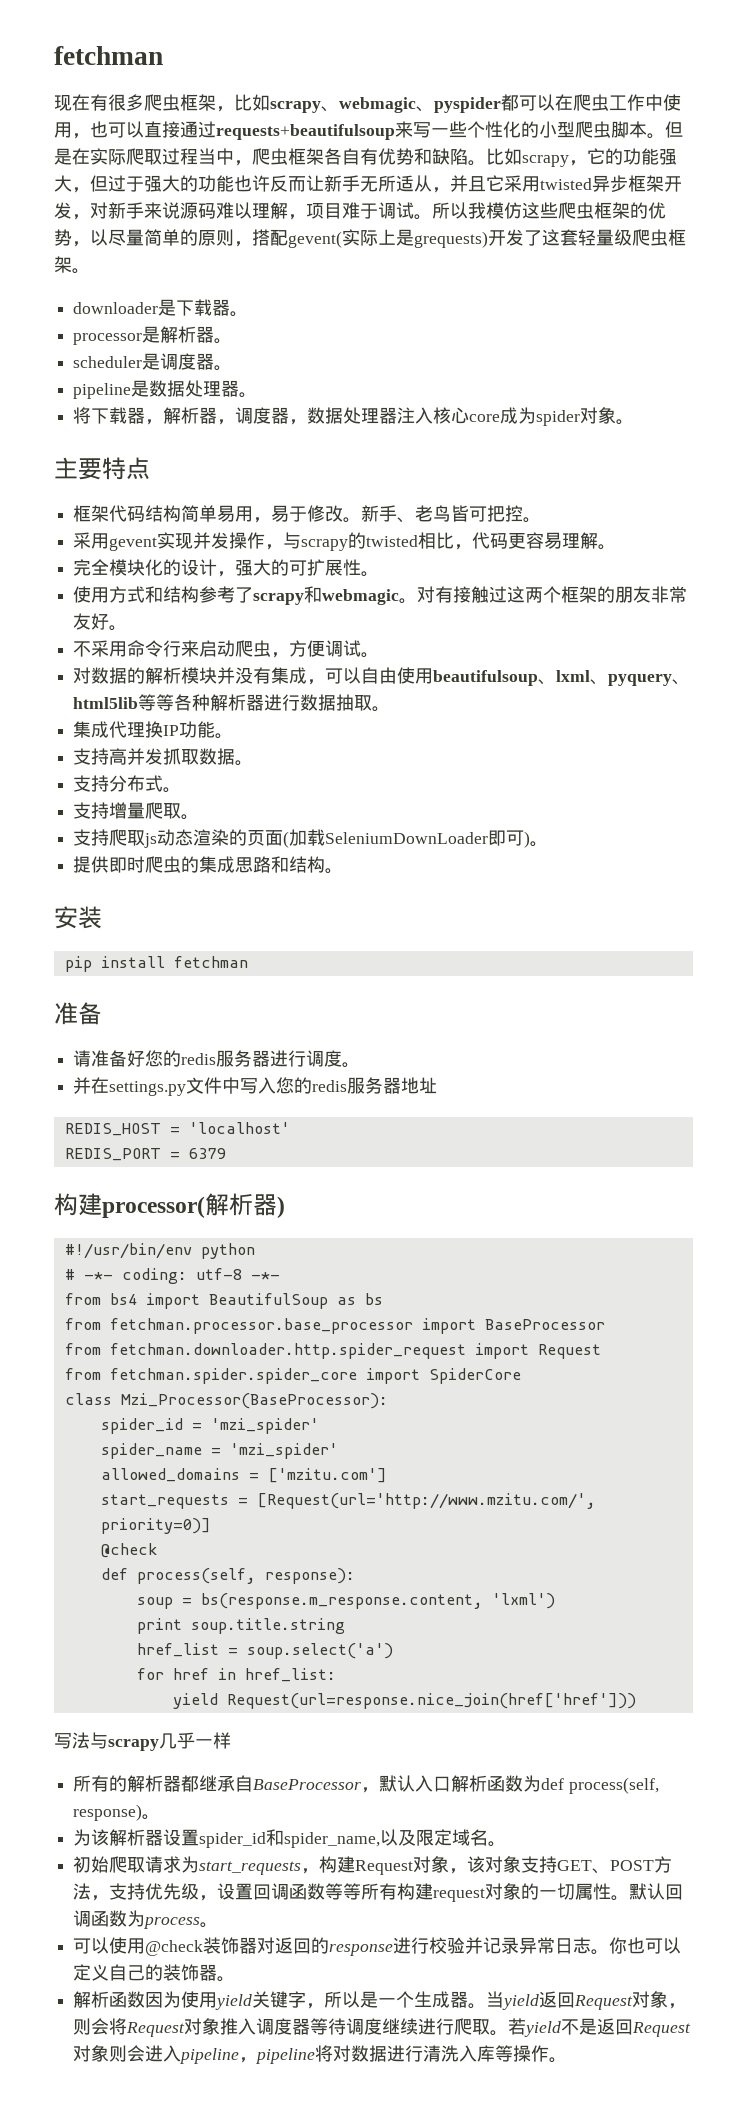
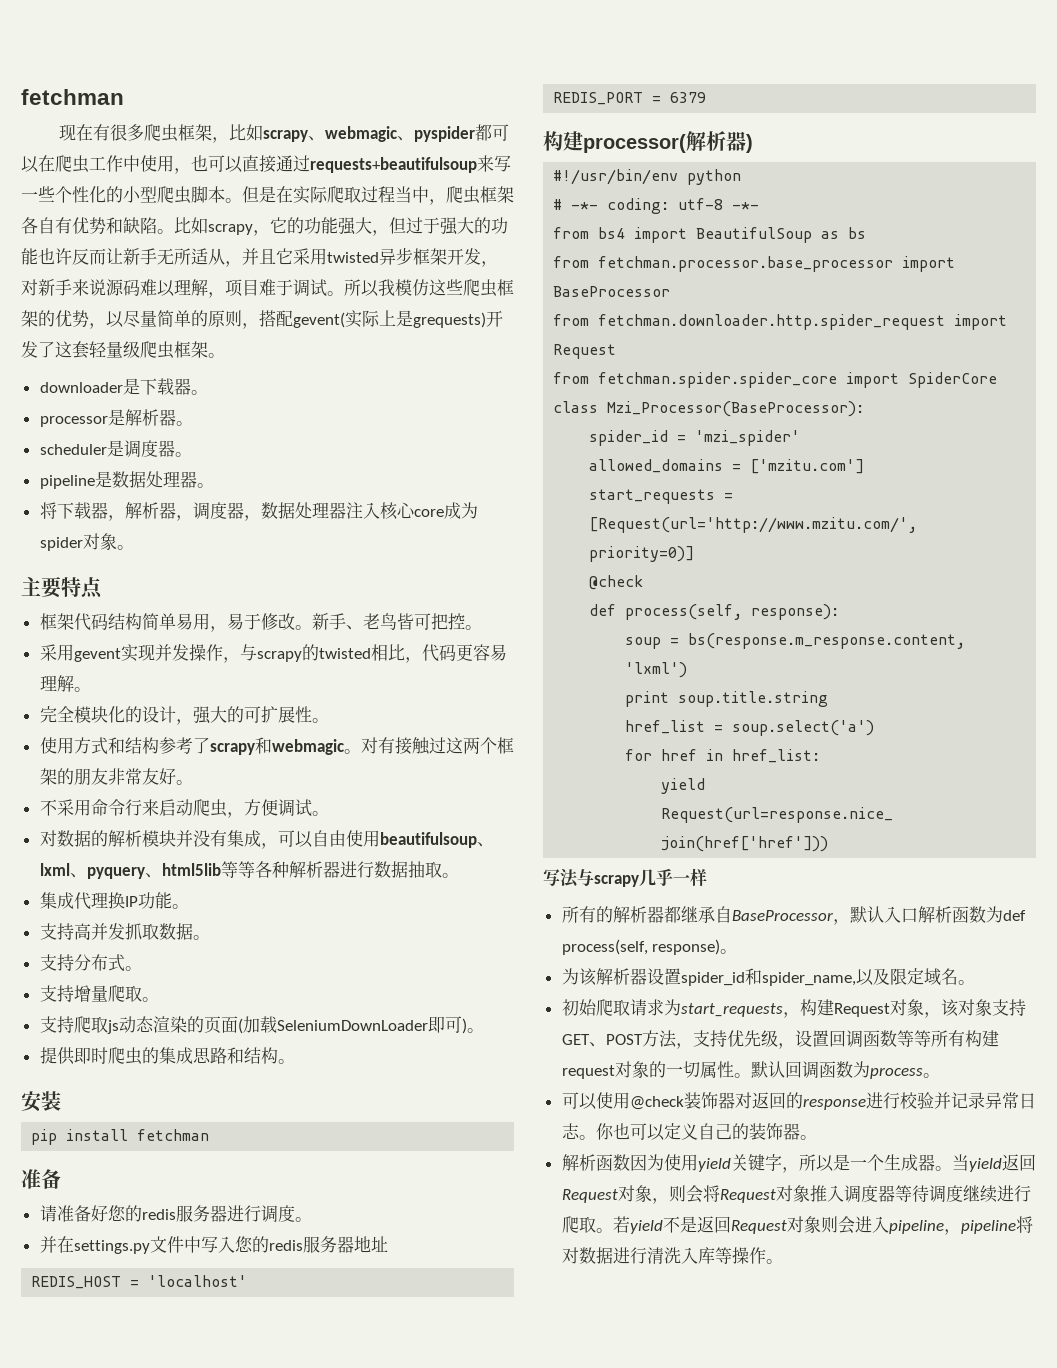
[100,1443,338,1459] // spider_name = 'mzi_spider' -> (801, 438) none

